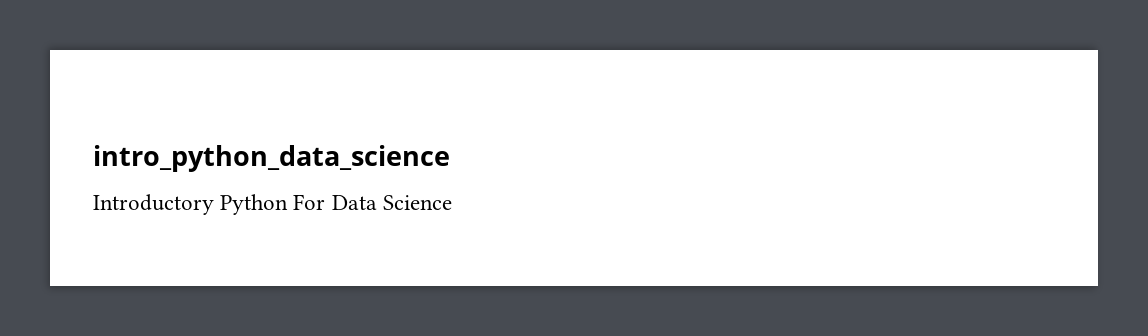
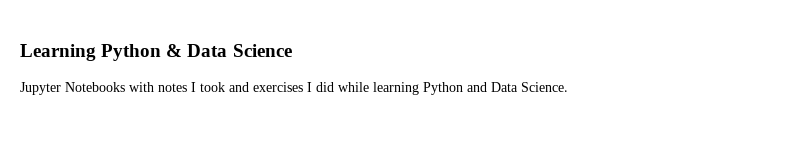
[93,145,450,172] [93,194,452,215] intro_python_data_science // Introductory Python For Data Science -> [20,44,292,61] [20,82,568,95] Learning Python & Data Science // Jupyter Notebooks with notes I took and exercises I did while learning Python and Data Science.

